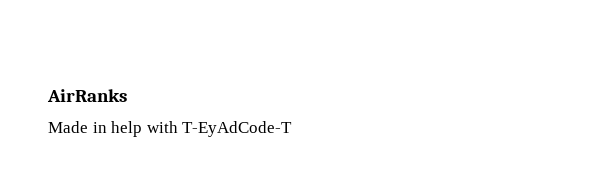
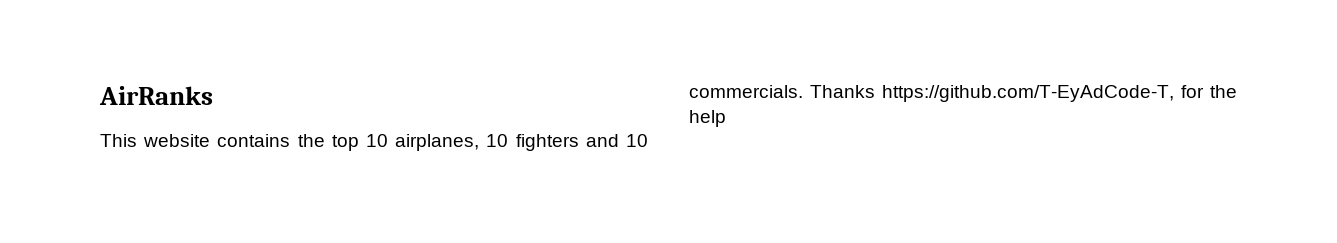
[48,121,293,137] Made in help with T-EyAdCode-T -> [100,134,648,151] [689,85,1237,102] [689,110,726,127] This website contains the top 10 airplanes, 10 fighters and 10 commercials. Thanks https://github.com/T-EyAdCode-T, for the help

